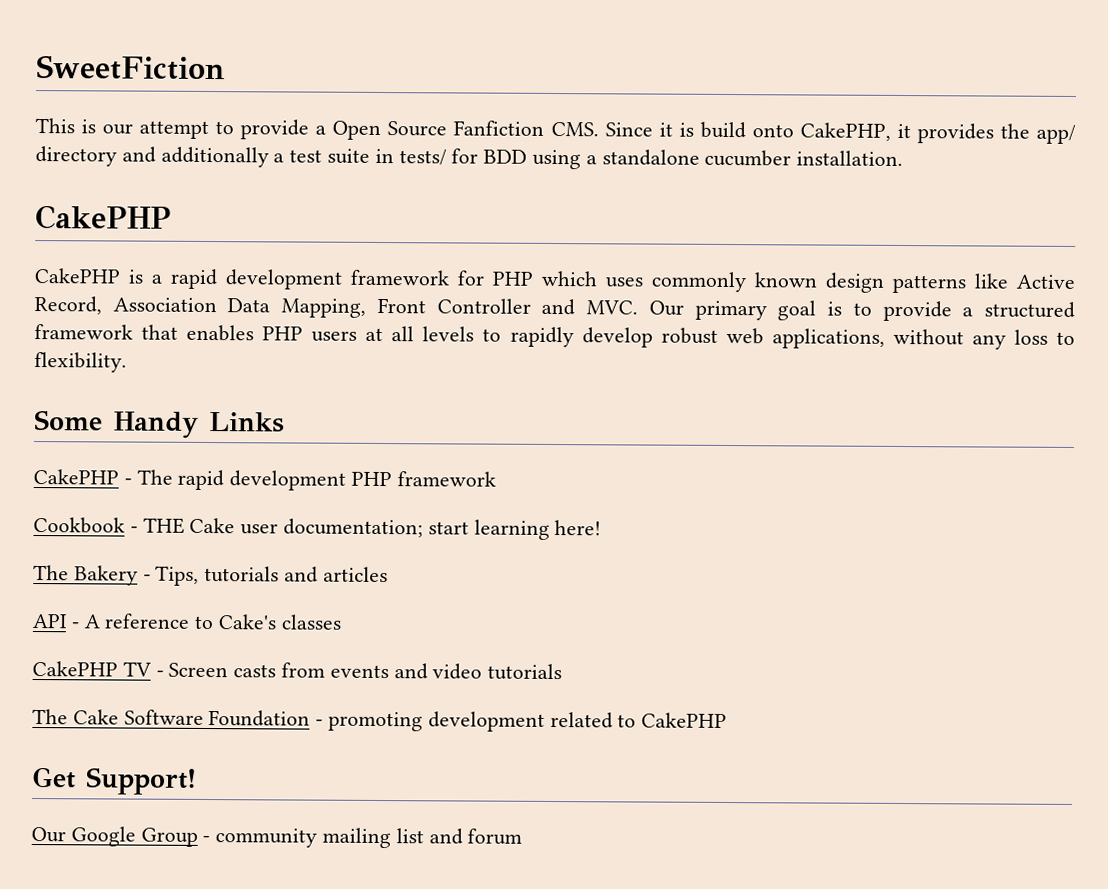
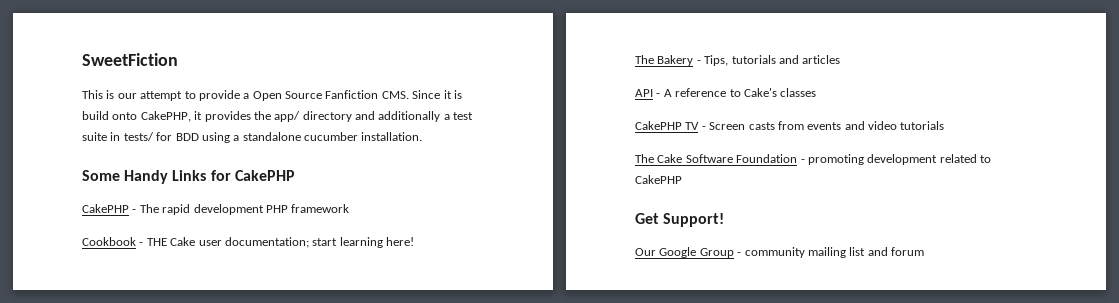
[35,205,171,230] [34,268,1075,294] [34,296,1076,322] [34,324,1075,350] [34,352,127,373] // CakePHP // CakePHP is a rapid development framework for PHP which uses commonly known design patterns like Active Record, Association Data Mapping, Front Controller and MVC. Our primary goal is to provide a structured framework that enables PHP users at all levels to rapidly develop robust web applications, without any loss to flexibility. -> (423, 136) none
(285, 422) none -> [210,170,295,181] for CakePHP

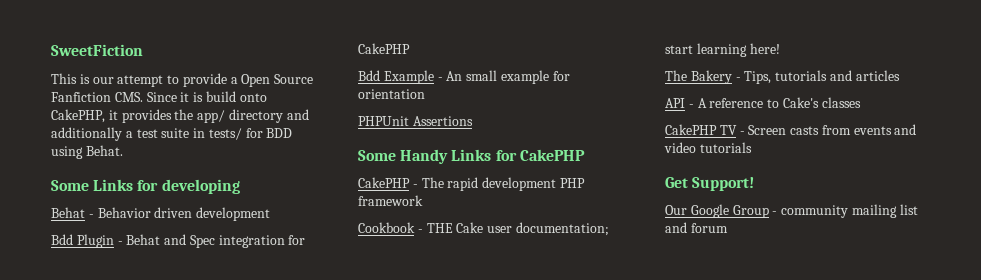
[233,132,423,141] a standalone cucumber installation. -> [85,145,123,156] [51,179,240,194] [51,207,271,221] [51,234,306,248] [358,43,410,54] [358,70,570,84] [358,89,425,99] [358,116,473,126] Behat. // Some Links for developing // Behat - Behavior driven development // Bdd Plugin - Behat and Spec integration for CakePHP // Bdd Example - An small example for orientation // PHPUnit Assertions
[635,154,991,165] [635,175,682,184] // The Cake Software Foundation - promoting development related to CakePHP -> (752, 147) none

